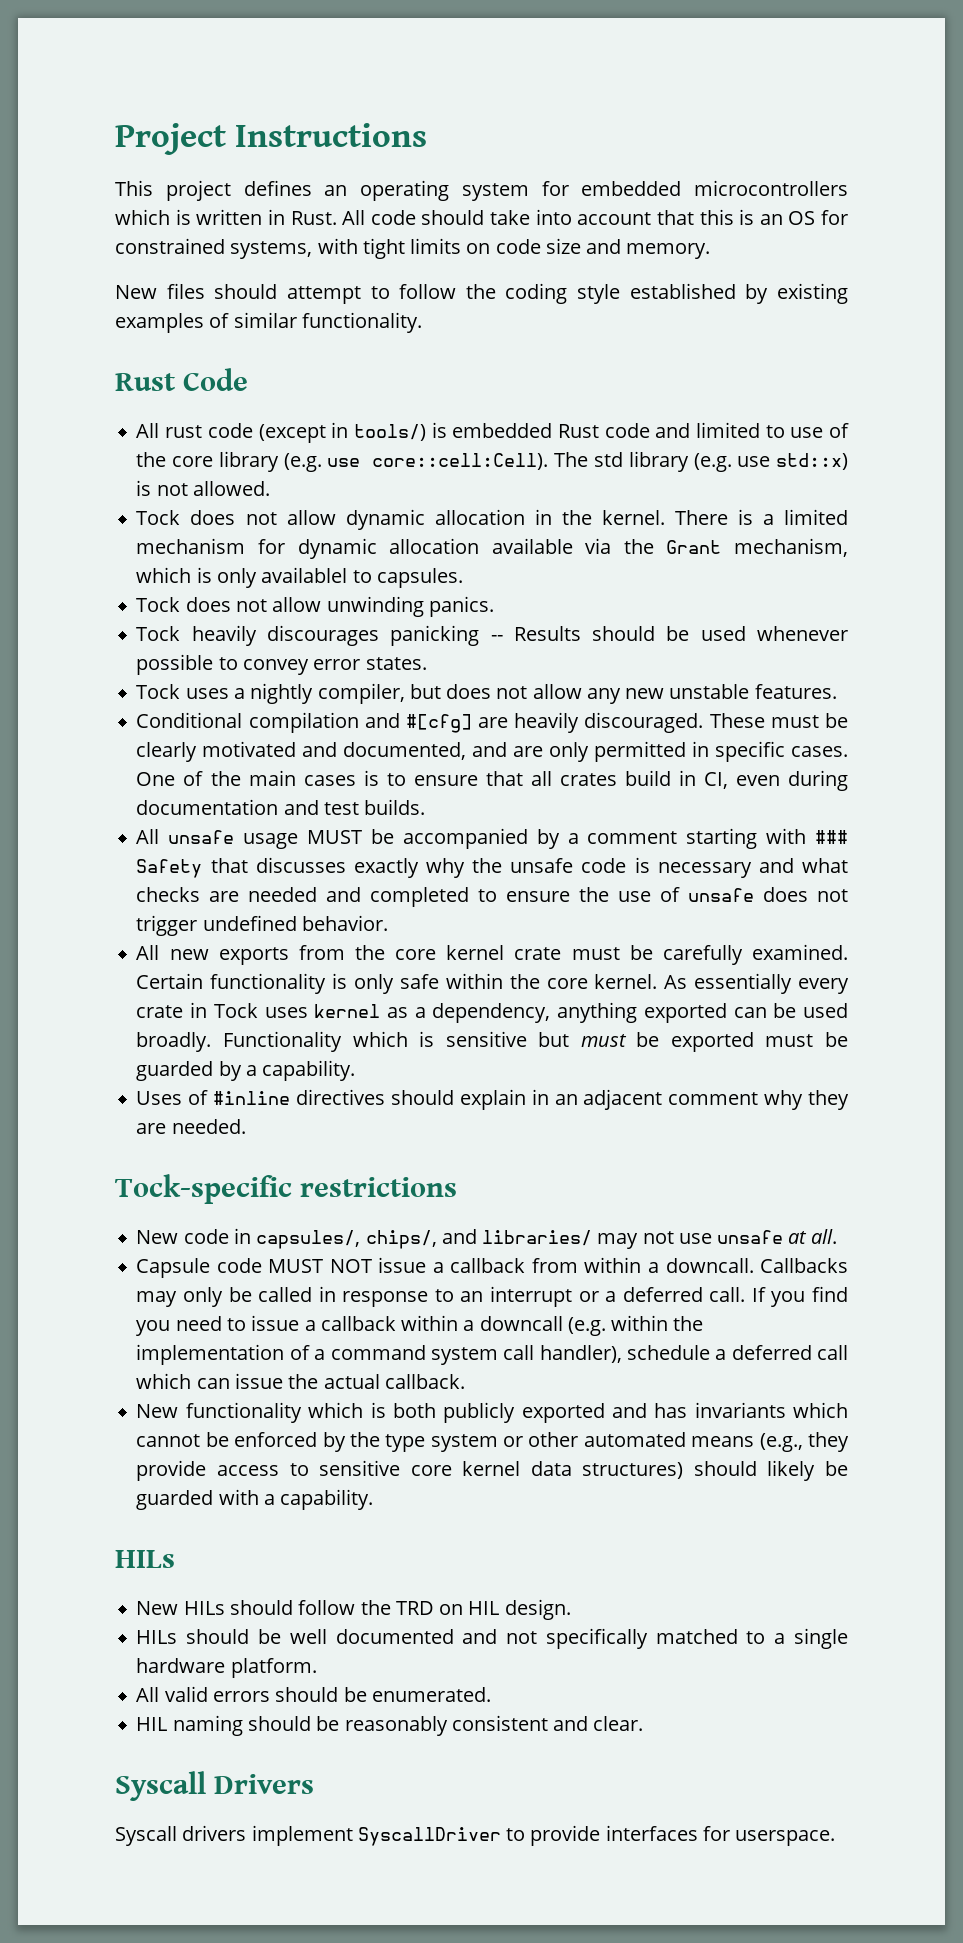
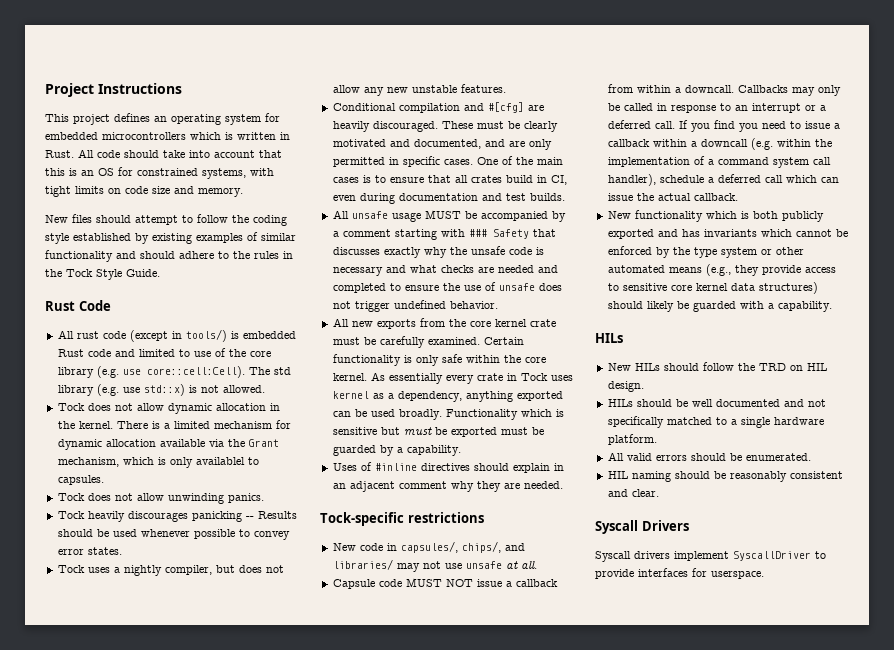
[301,312,422,333] functionality. -> [45,250,293,262] [45,269,160,280] functionality and should adhere to the rules in the Tock Style Guide.

